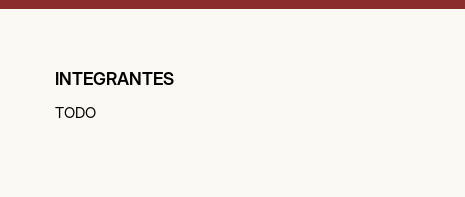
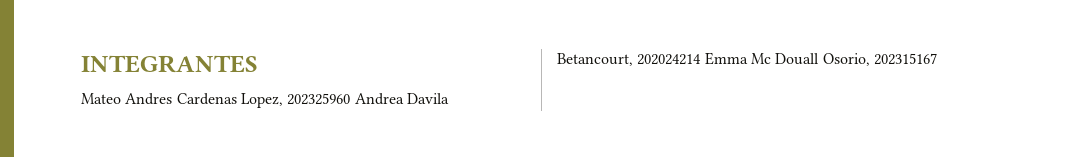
[55,107,96,118] TODO -> [81,93,449,108] [557,52,937,66] Mateo Andres Cardenas Lopez, 202325960 Andrea Davila Betancourt, 202024214 Emma Mc Douall Osorio, 202315167

